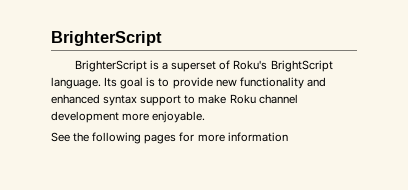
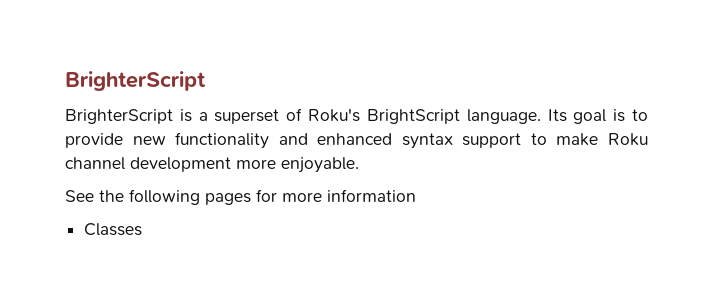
(288, 137) none -> [84,223,143,236] // Classes

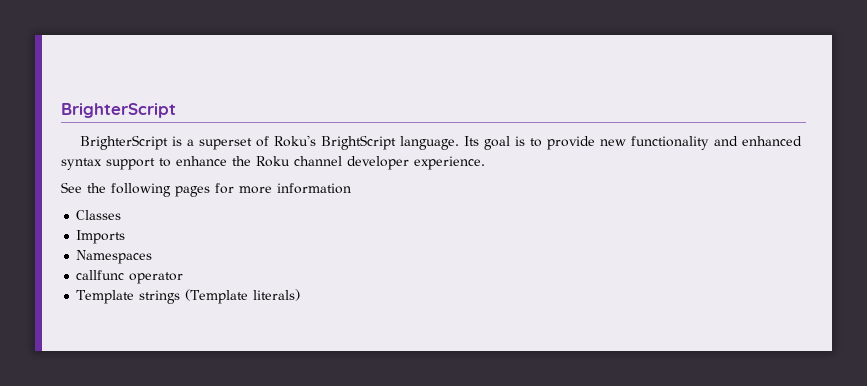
[556,133,648,146] [65,157,359,173] make Roku channel development more enjoyable. -> [176,156,485,170] enhance the Roku channel developer experience.
(143, 229) none -> [76,230,126,244] [76,250,153,264] [76,270,184,284] [76,289,301,304] // Imports // Namespaces // callfunc operator // Template strings (Template literals)

